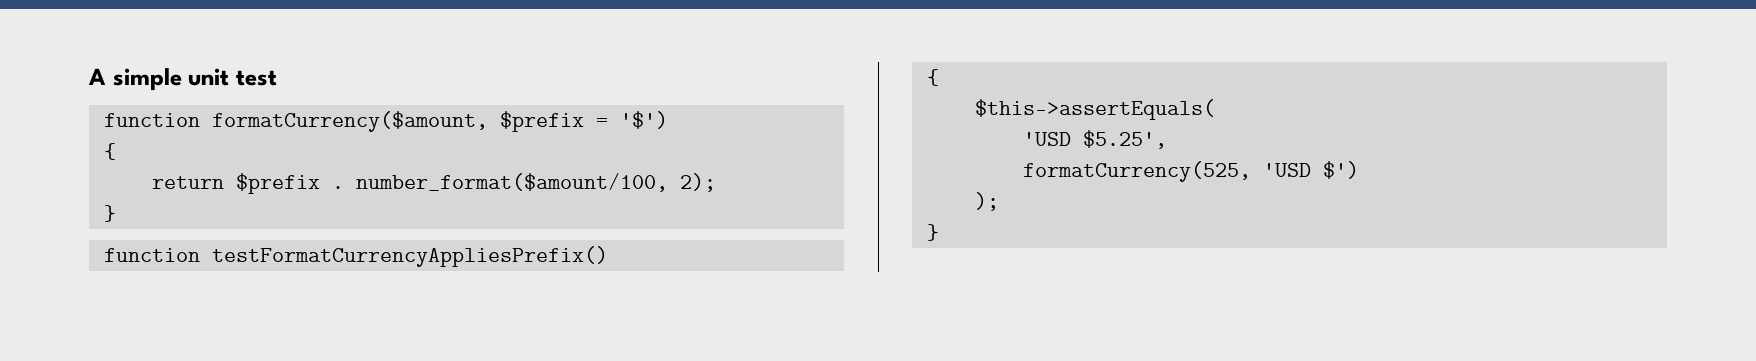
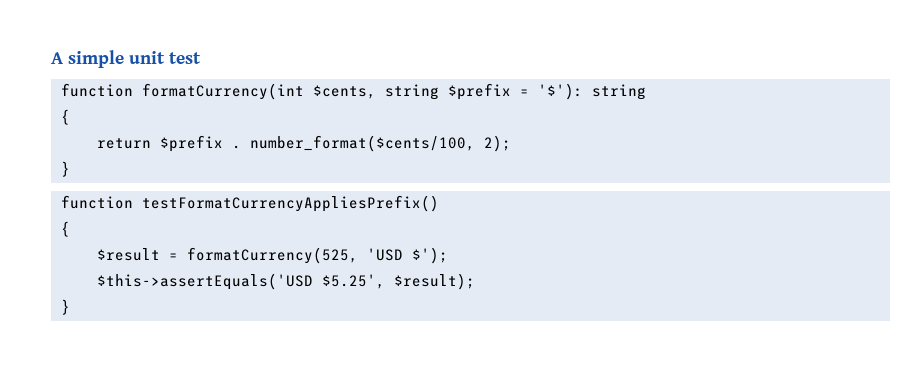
[211,111,668,132] formatCurrency($amount, $prefix = '$') -> [142,83,647,100] formatCurrency(int $cents, string $prefix = '$'): string
[355,173,668,192] number_format($amount/100, -> [250,135,476,152] number_format($cents/100,
[974,99,1215,120] [1022,130,1167,149] [1022,161,1359,182] [974,192,999,211] $this->assertEquals( // 'USD $5.25', // formatCurrency(525, 'USD $') // ); -> [97,247,449,264] [97,273,476,290] $result = formatCurrency(525, 'USD $'); // $this->assertEquals('USD $5.25', $result);

